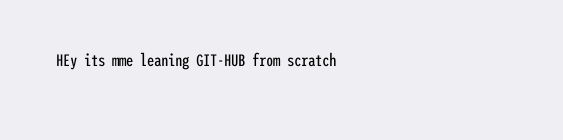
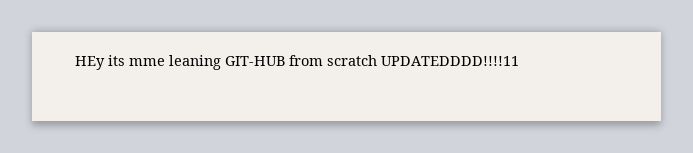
(336, 59) none -> [381,56,519,66] UPDATEDDDD!!!!11

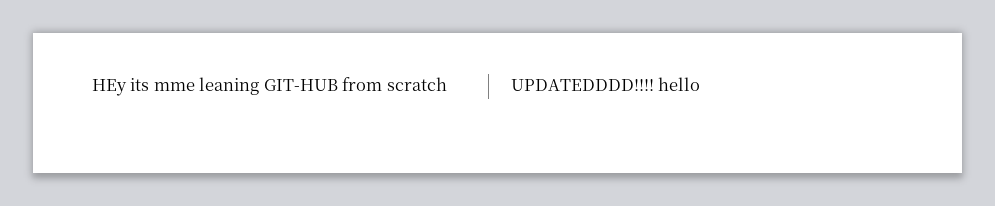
[381,56,519,66] UPDATEDDDD!!!!11 -> [511,77,701,91] UPDATEDDDD!!!! hello

